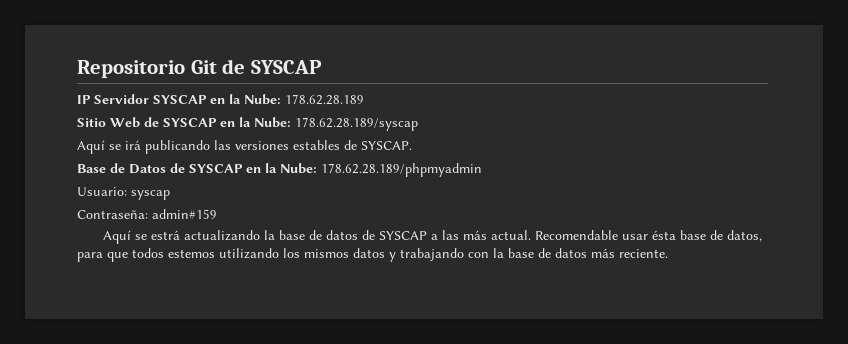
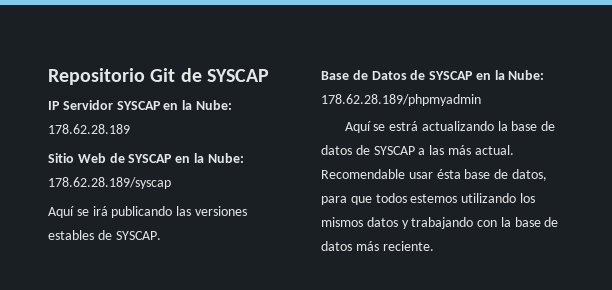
[77,187,170,200] [77,209,217,219] // Usuario: syscap // Contraseña: admin#159 -> (481, 100) none

